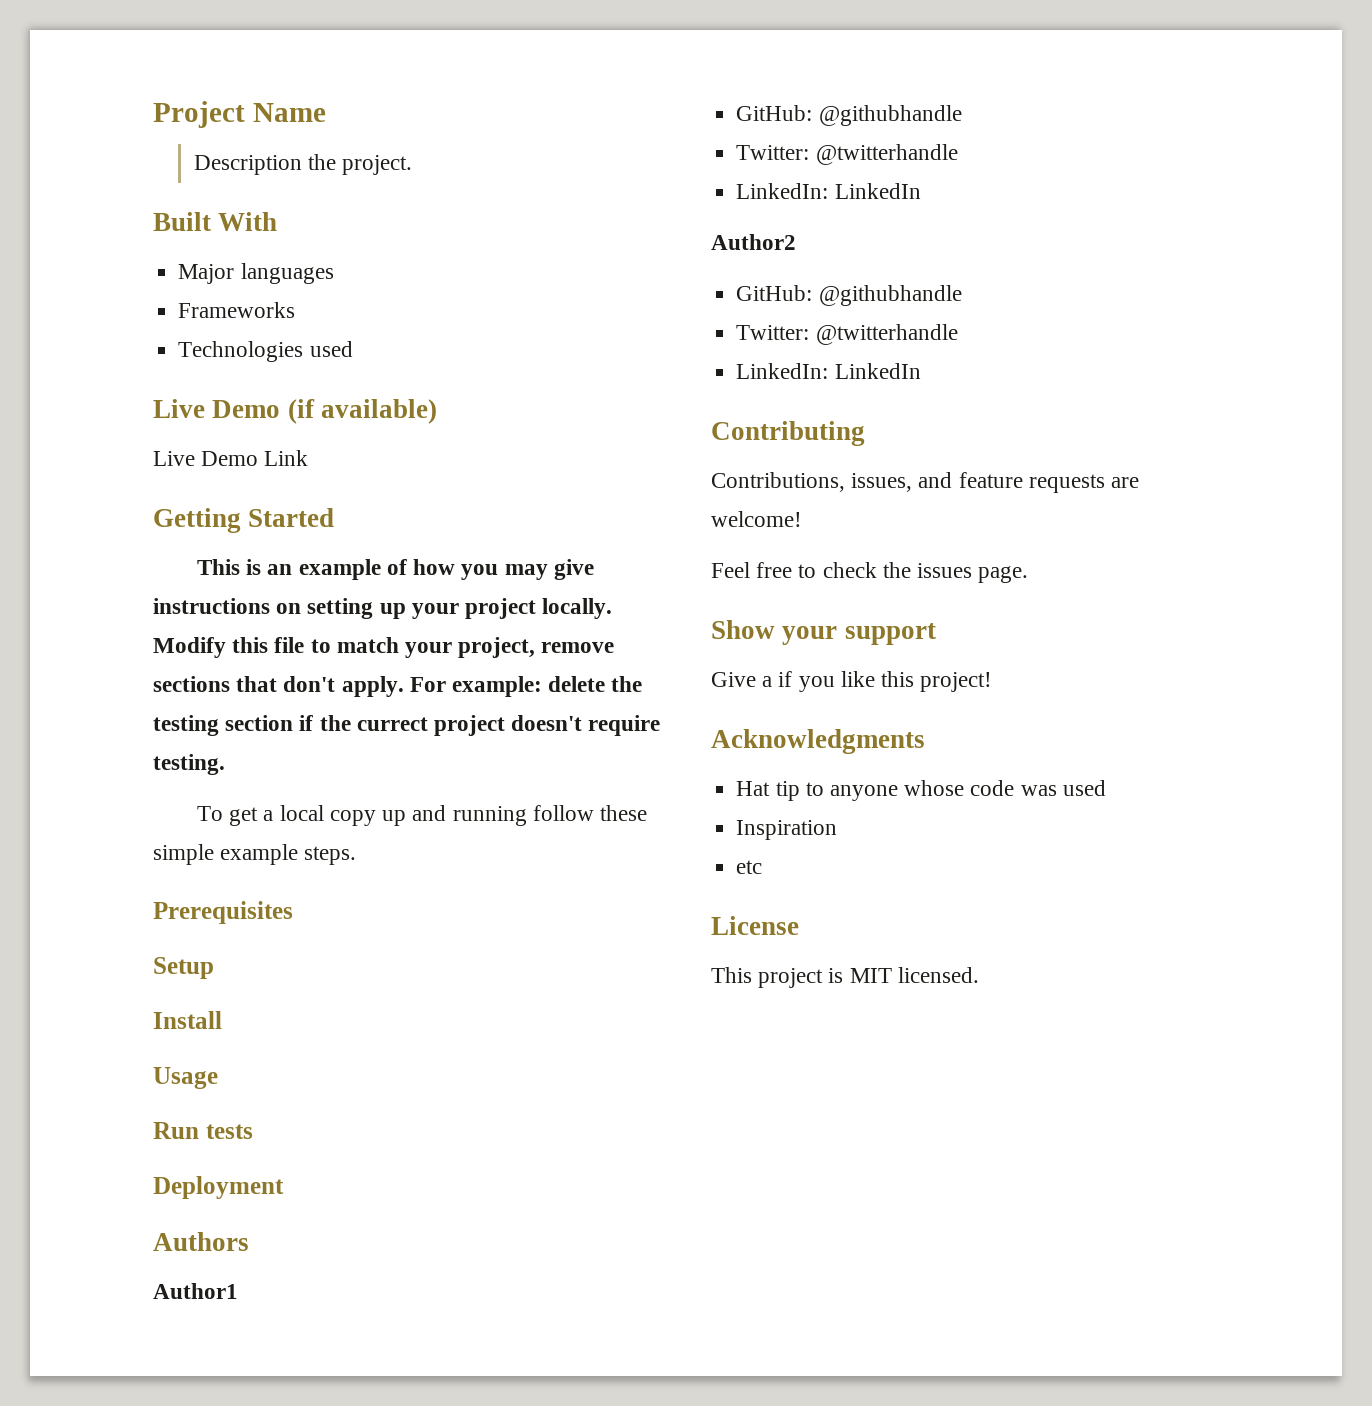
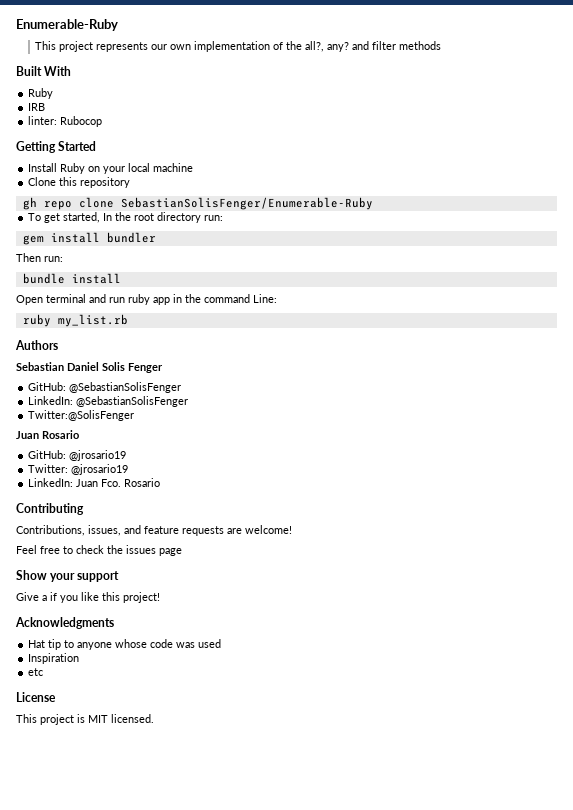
[153,101,326,128] [193,154,413,175] [153,212,278,231] [178,263,334,284] [178,302,296,318] [178,341,353,362] [153,399,437,424] [153,450,309,466] [153,508,335,533] [197,559,594,580] [153,598,613,619] [153,637,615,658] [153,676,643,697] [153,715,661,736] [153,754,225,775] [197,805,647,826] [153,844,357,865] [153,901,293,924] [153,957,214,979] [153,1011,222,1029] [153,1067,218,1089] [153,1122,253,1139] [153,1176,284,1199] [153,1232,249,1251] [153,1283,238,1299] [736,105,962,126] [736,144,958,165] [736,183,921,199] [711,234,796,250] [736,285,962,306] [736,324,958,345] [736,363,921,379] Project Name // Description the project. // Built With // Major languages // Frameworks // Technologies used // Live Demo (if available) // Live Demo Link // Getting Started // This is an example of how you may give instructions on setting up your project locally. Modify this file to match your project, remove sections that don't apply. For example: delete the testing section if the currect project doesn't require testing. // To get a local copy up and running follow these simple example steps. // Prerequisites // Setup // Install // Usage // Run tests // Deployment // Authors // Author1 // GitHub: @githubhandle // Twitter: @twitterhandle // LinkedIn: LinkedIn // Author2 // GitHub: @githubhandle // Twitter: @twitterhandle // LinkedIn: LinkedIn -> [16,19,118,31] [35,41,442,52] [16,66,72,76] [28,88,54,99] [28,103,46,111] [28,116,103,127] [16,141,97,153] [28,163,194,174] [28,177,131,188] [22,197,373,210] [28,212,224,223] [22,232,156,245] [16,253,63,262] [22,273,121,284] [16,294,277,305] [22,314,128,327] [15,340,58,350] [16,362,163,373] [28,382,182,393] [28,396,189,407] [28,410,135,421] [16,430,79,439] [28,450,127,461] [28,464,129,475] [28,478,161,487] Enumerable-Ruby // This project represents our own implementation of the all?, any? and filter methods // Built With // Ruby // IRB // linter: Rubocop // Getting Started // Install Ruby on your local machine // Clone this repository // gh repo clone SebastianSolisFenger/Enumerable-Ruby // To get started, In the root directory run: // gem install bundler // Then run: // bundle install // Open terminal and run ruby app in the command Line: // ruby my_list.rb // Authors // Sebastian Daniel Solis Fenger // GitHub: @SebastianSolisFenger // LinkedIn: @SebastianSolisFenger // Twitter:@SolisFenger // Juan Rosario // GitHub: @jrosario19 // Twitter: @jrosario19 // LinkedIn: Juan Fco. Rosario
[978,566,1029,583] page. -> [159,548,182,556] page

